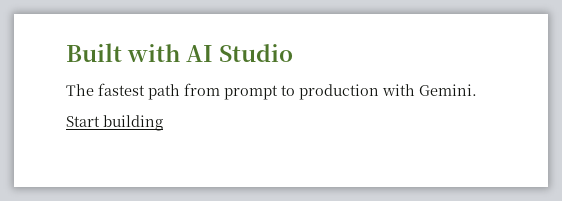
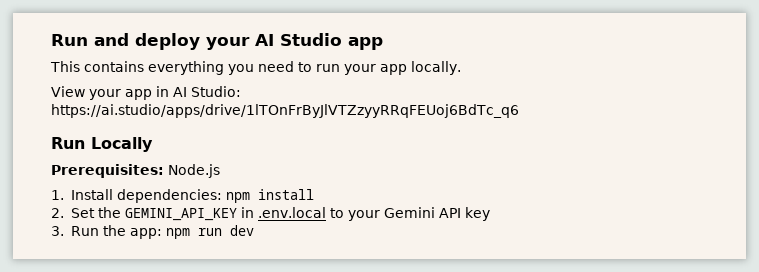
[66,43,294,62] [66,83,477,100] [66,115,163,131] Built with AI Studio // The fastest path from prompt to production with Gemini. // Start building -> [51,33,383,50] [50,61,461,75] [51,86,241,100] [51,104,519,118] [51,137,153,152] [51,164,220,178] [51,189,314,203] [51,207,490,221] [51,225,254,239] Run and deploy your AI Studio app // This contains everything you need to run your app locally. // View your app in AI Studio: https://ai.studio/apps/drive/1lTOnFrByJlVTZzyyRRqFEUoj6BdTc_q6 // Run Locally // Prerequisites: Node.js // 1. Install dependencies: npm install // 2. Set the GEMINI_API_KEY in .env.local to your Gemini API key // 3. Run the app: npm run dev

